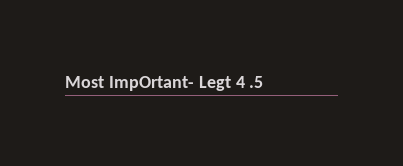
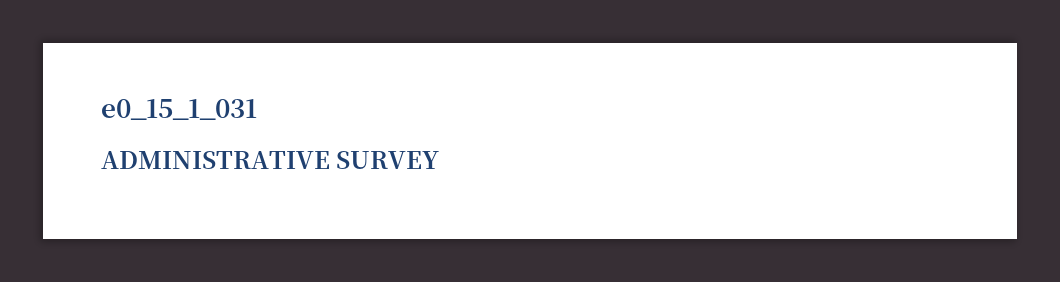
[65,76,264,91] Most ImpOrtant- Legt 4 .5 -> [101,99,257,120] [101,151,440,169] e0_15_1_031 // ADMINISTRATIVE SURVEY

